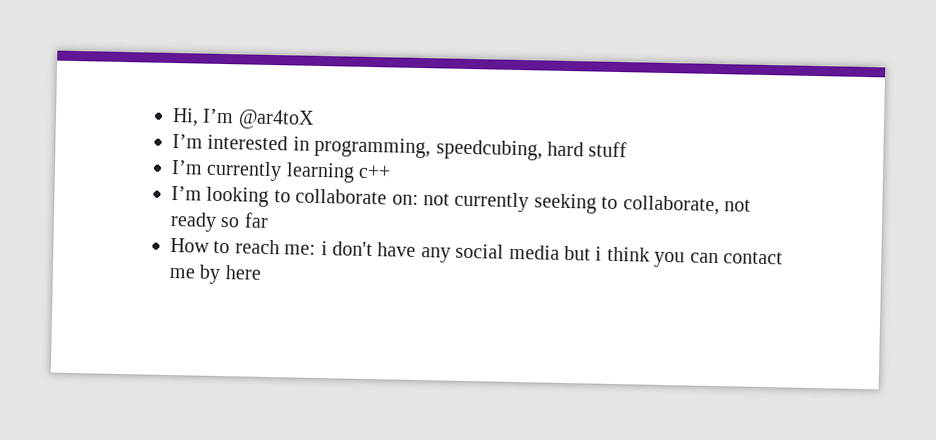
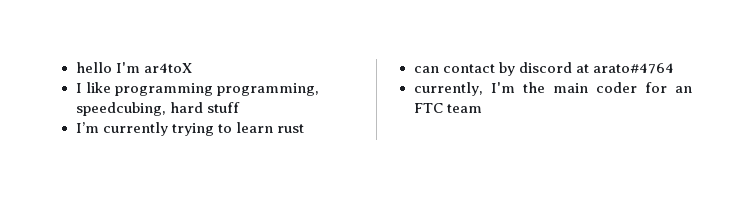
[172,108,315,130] [172,134,310,151] Hi, I’m @ar4toX // I’m interested in -> [75,62,192,73] [75,82,213,96] hello I'm ar4toX // I like programming
[285,162,392,183] [171,185,751,216] [170,211,269,232] [170,237,783,268] [169,264,262,285] learning c++ // I’m looking to collaborate on: not currently seeking to collaborate, not ready so far // How to reach me: i don't have any social media but i think you can contact me by here -> [171,122,304,136] [413,62,674,76] [413,82,692,96] [413,103,482,113] trying to learn rust // can contact by discord at arato#4764 // currently, I'm the main coder for an FTC team

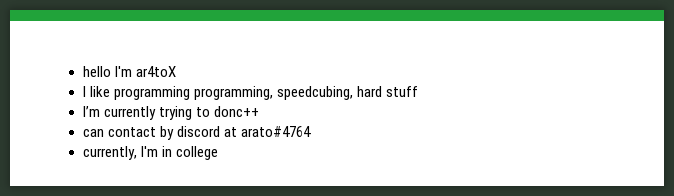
[235,122,304,133] learn rust -> [213,106,259,117] donc++
[522,82,692,93] [413,103,482,113] the main coder for an FTC team -> [161,146,218,160] in college

